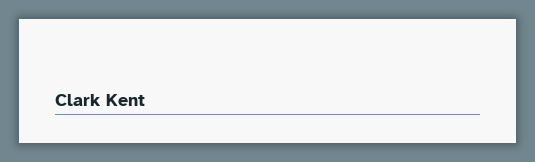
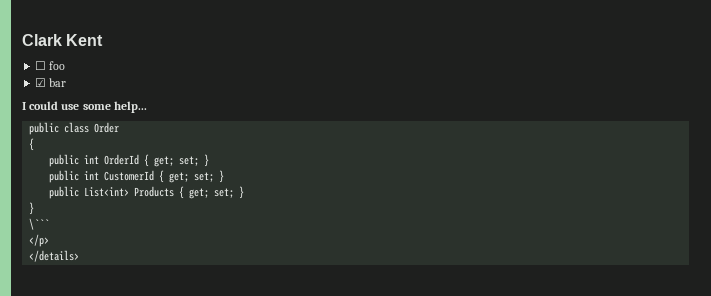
(145, 100) none -> [35,61,66,70] [35,78,67,87] [22,101,147,113] [29,122,120,135] [29,138,35,151] [49,154,210,167] [49,170,225,183] [49,186,245,199] [29,202,35,215] [29,218,50,230] [29,234,50,247] [29,250,80,262] // ☐ foo // ☑ bar // I could use some help... // public class Order // { // public int OrderId { get; set; } // public int CustomerId { get; set; } // public List<int> Products { get; set; } // } // \``` // </p> // </details>

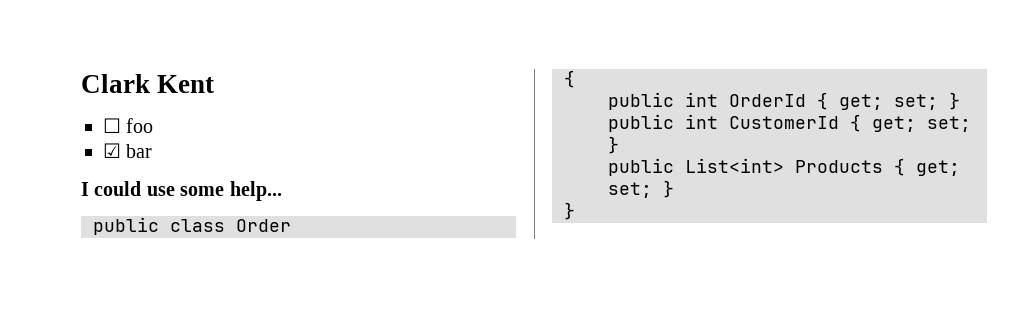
[29,218,50,230] [29,234,50,247] [29,250,80,262] // \``` // </p> // </details> -> (575, 211) none

